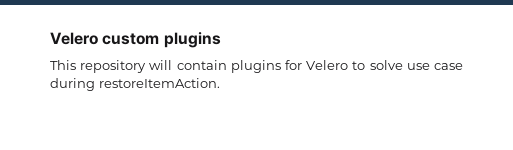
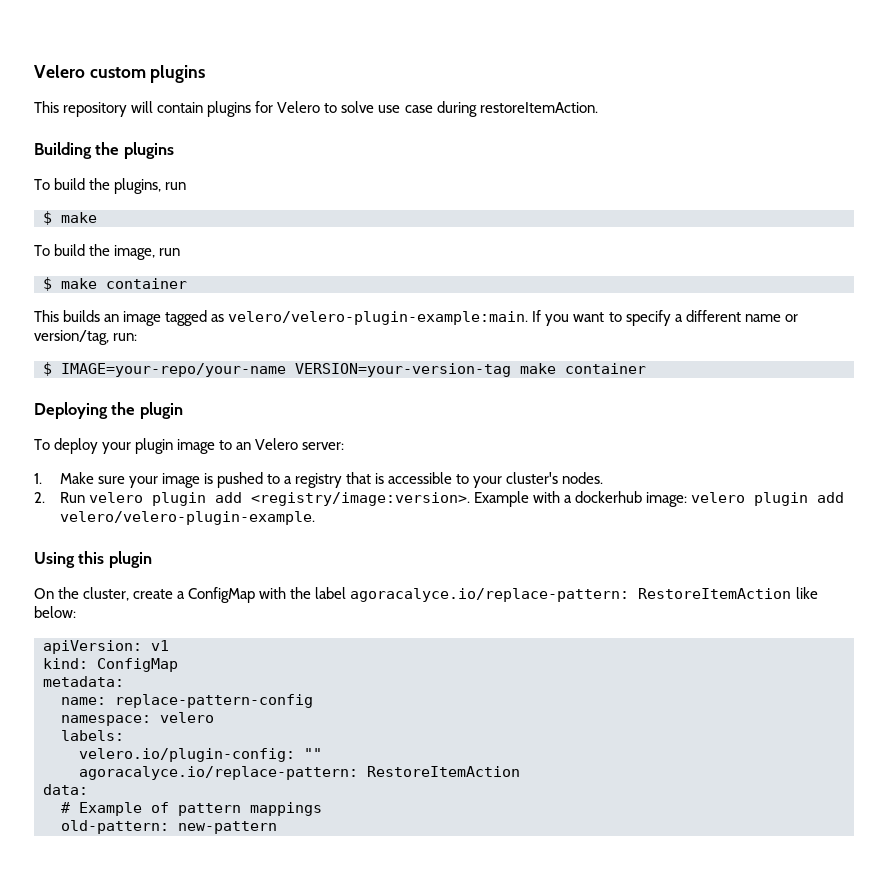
(220, 83) none -> [34,142,174,159] [34,178,187,194] [43,211,97,225] [34,244,181,260] [43,277,187,291] [34,310,798,326] [34,330,138,345] [43,362,646,377] [34,402,183,419] [34,438,345,454] [34,472,604,488] [34,491,844,507] [59,511,315,525] [34,551,152,568] [34,587,818,603] [34,606,76,618] [43,640,169,654] [43,658,178,672] [43,676,124,687] [61,694,313,708] [61,712,214,726] [61,730,124,741] [79,748,322,762] [79,766,520,780] [43,784,88,795] [61,802,322,816] [61,820,277,834] // Building the plugins // To build the plugins, run // $ make // To build the image, run // $ make container // This builds an image tagged as velero/velero-plugin-example:main. If you want to specify a different name or version/tag, run: // $ IMAGE=your-repo/your-name VERSION=your-version-tag make container // Deploying the plugin // To deploy your plugin image to an Velero server: // 1. Make sure your image is pushed to a registry that is accessible to your cluster's nodes. // 2. Run velero plugin add <registry/image:version>. Example with a dockerhub image: velero plugin add velero/velero-plugin-example. // Using this plugin // On the cluster, create a ConfigMap with the label agoracalyce.io/replace-pattern: RestoreItemAction like below: // apiVersion: v1 // kind: ConfigMap // metadata: // name: replace-pattern-config // namespace: velero // labels: // velero.io/plugin-config: "" // agoracalyce.io/replace-pattern: RestoreItemAction // data: // # Example of pattern mappings // old-pattern: new-pattern

